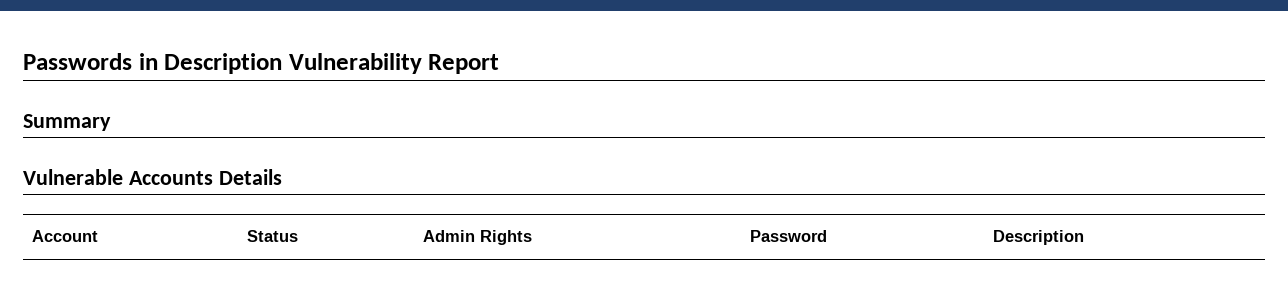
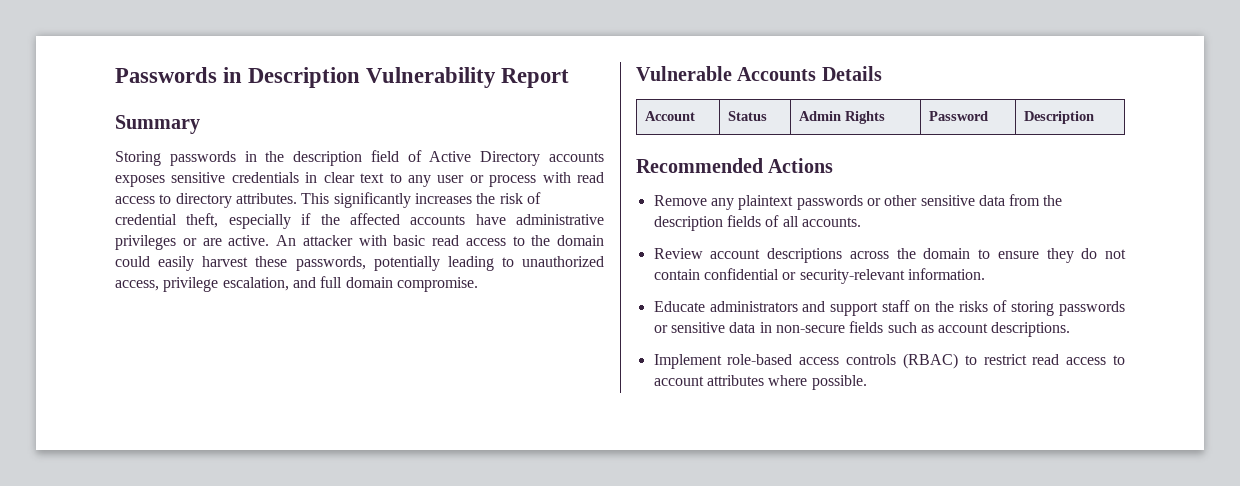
(111, 122) none -> [115,150,604,166] [115,172,605,187] [115,192,541,208] [115,213,604,229] [115,235,604,250] [115,256,604,271] [115,276,478,292] // Storing passwords in the description field of Active Directory accounts exposes sensitive credentials in clear text to any user or process with read access to directory attributes. This significantly increases the risk of credential theft, especially if the affected accounts have administrative privileges or are active. An attacker with basic read access to the domain could easily harvest these passwords, potentially leading to unauthorized access, privilege escalation, and full domain compromise.
(1084, 237) none -> [636,158,834,173] [653,194,1063,210] [653,215,861,231] [653,248,1126,263] [653,268,985,284] [653,300,1125,316] [653,321,1071,337] [653,353,1125,369] [653,375,867,390] // Recommended Actions // Remove any plaintext passwords or other sensitive data from the description fields of all accounts. // Review account descriptions across the domain to ensure they do not contain confidential or security-relevant information. // Educate administrators and support staff on the risks of storing passwords or sensitive data in non-secure fields such as account descriptions. // Implement role-based access controls (RBAC) to restrict read access to account attributes where possible.

